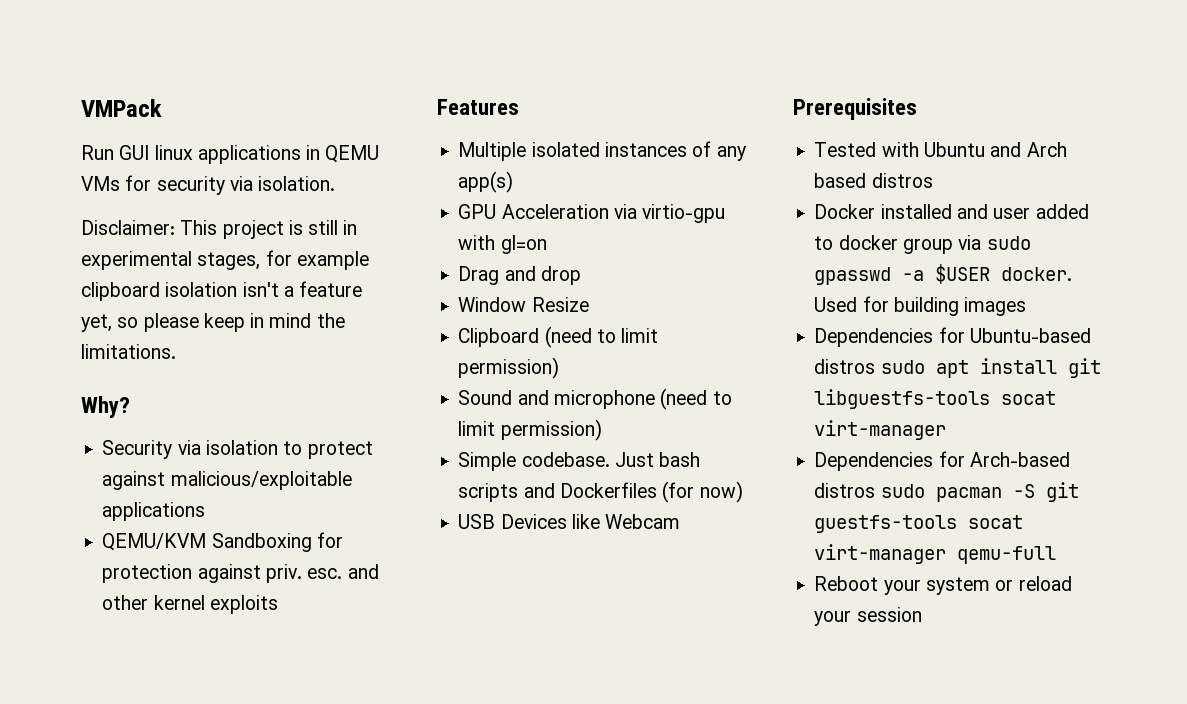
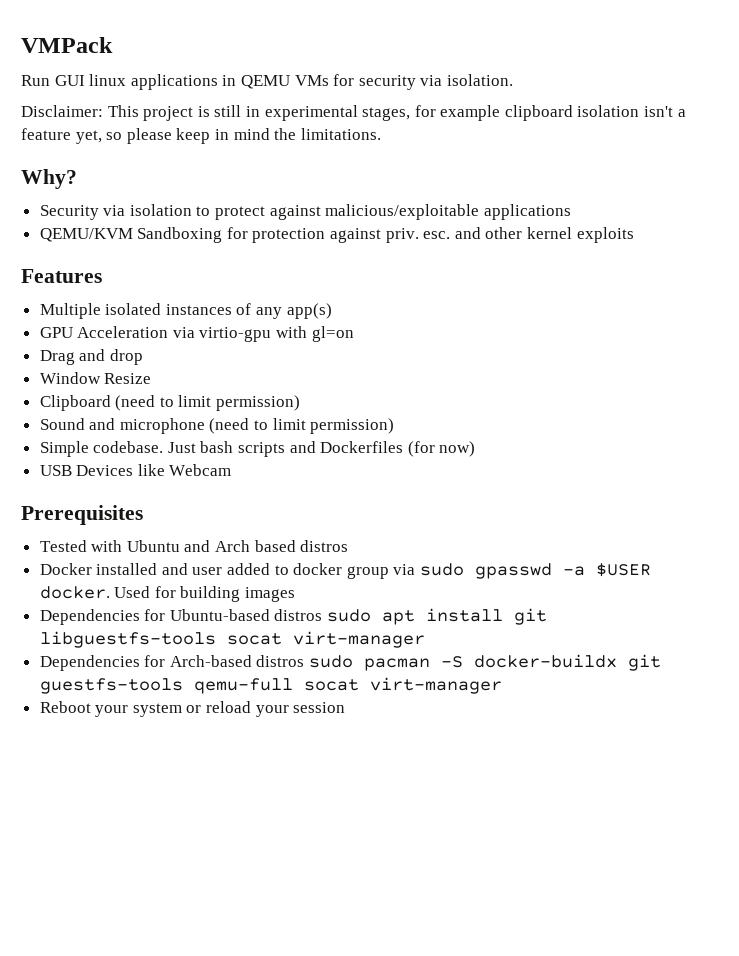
(1035, 491) none -> [474,654,618,668] docker-buildx
[968,515,1024,529] [814,544,1057,564] socat virt-manager qemu-full -> [193,677,502,694] qemu-full socat virt-manager

